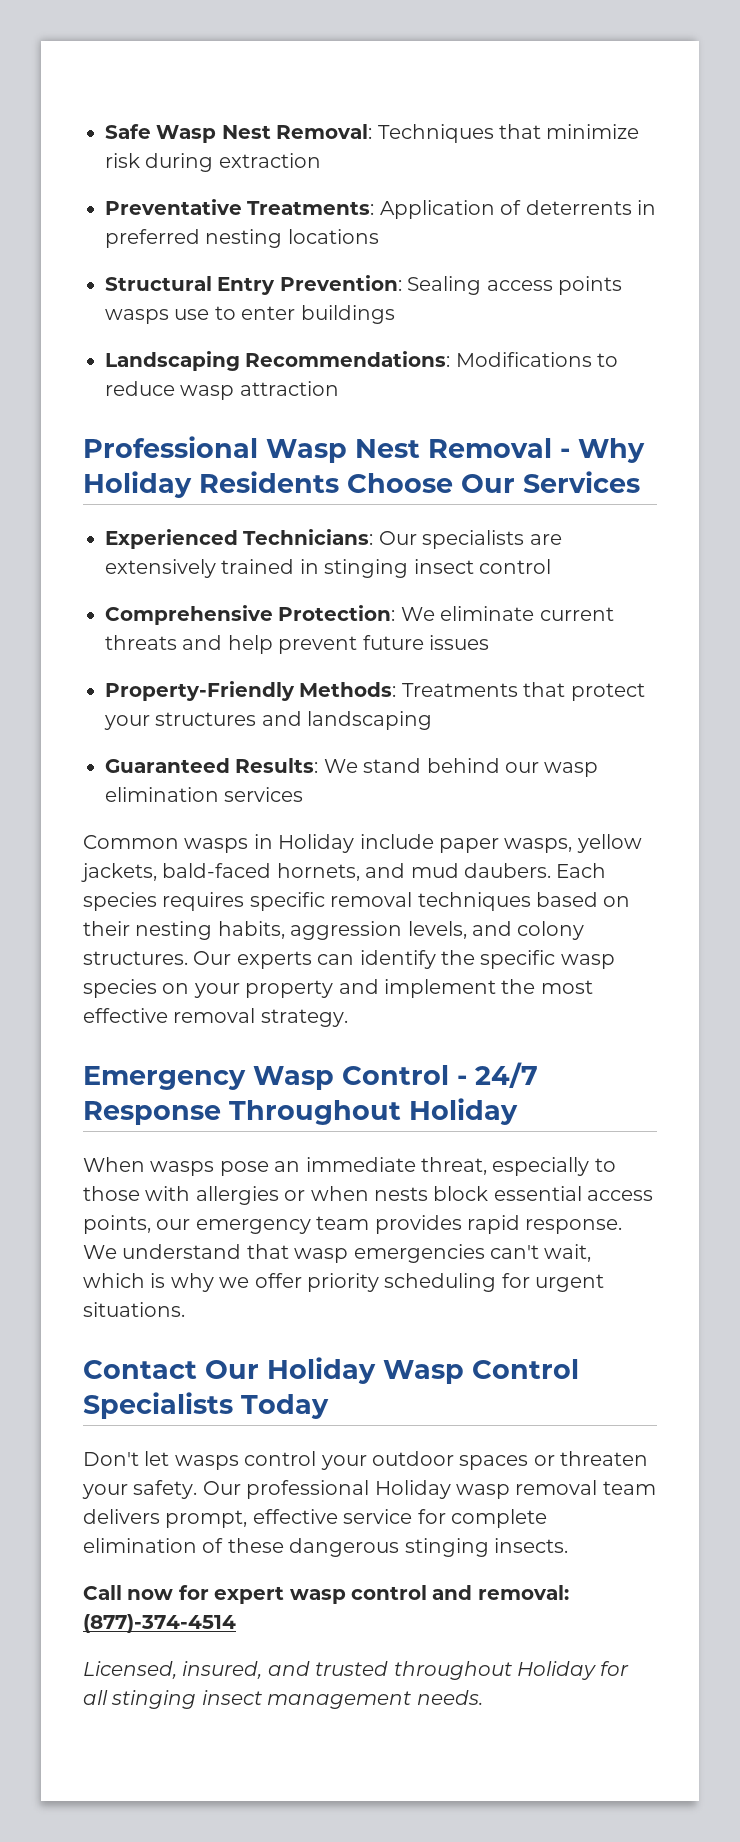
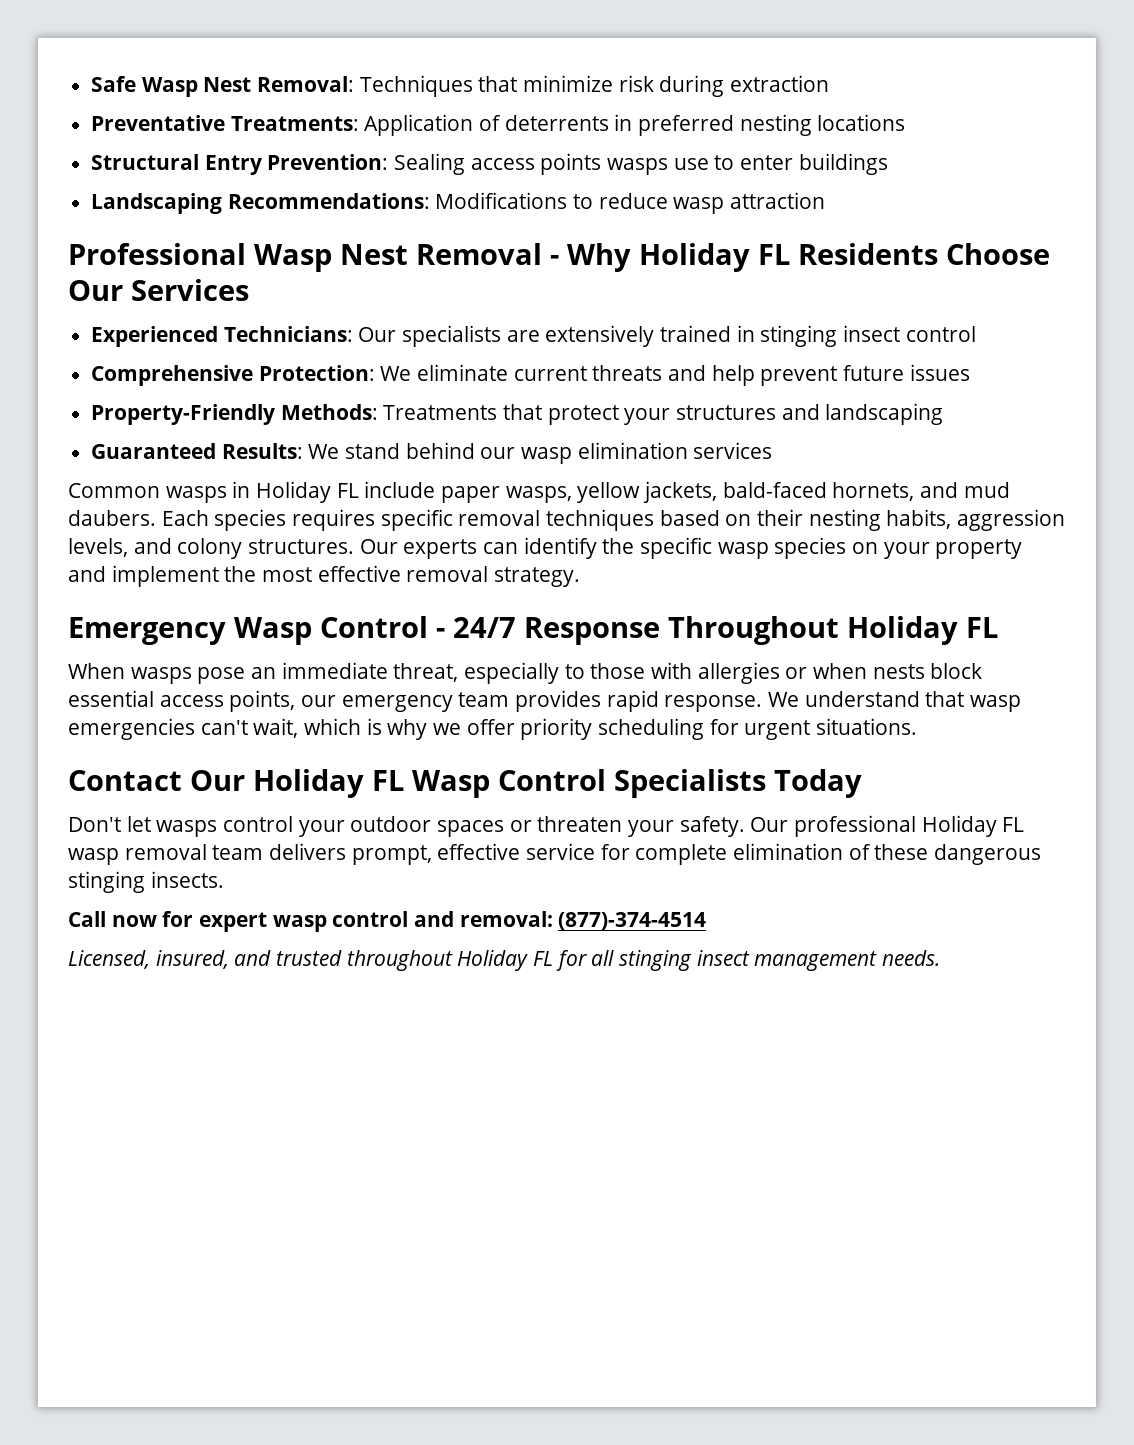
(192, 484) none -> [757,244,790,265] FL
(355, 843) none -> [336,483,359,498] FL
(518, 1111) none -> [965,617,998,638] FL
(376, 1370) none -> [372,770,404,791] FL
(451, 1489) none -> [1002,817,1025,832] FL
(596, 1670) none -> [533,951,554,966] FL

